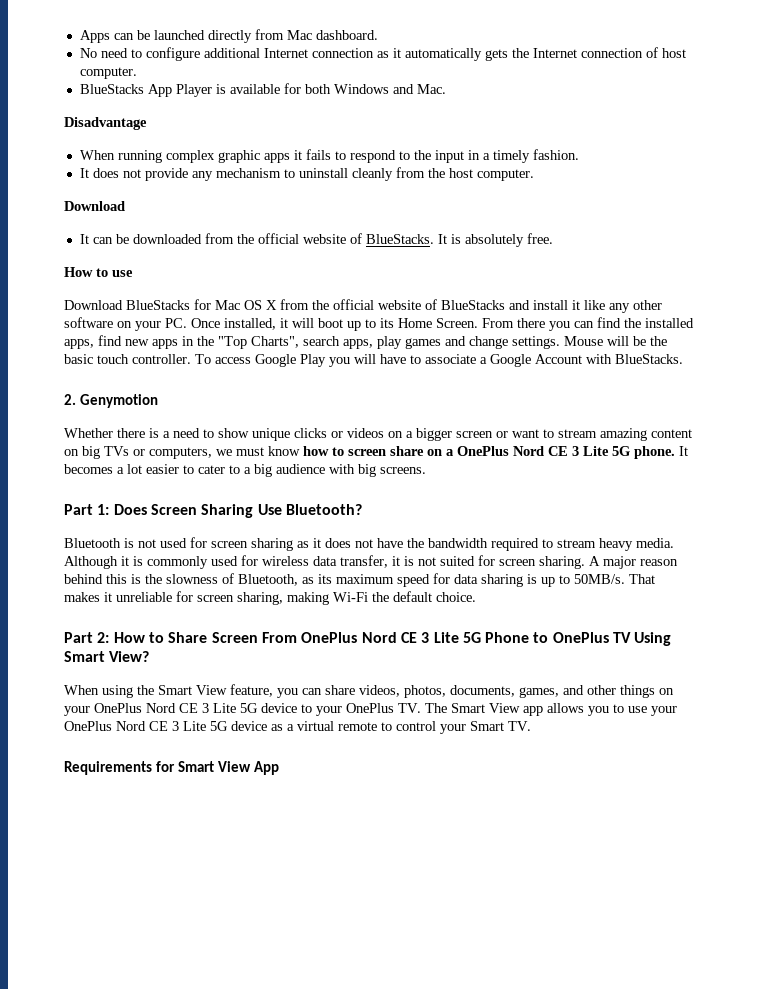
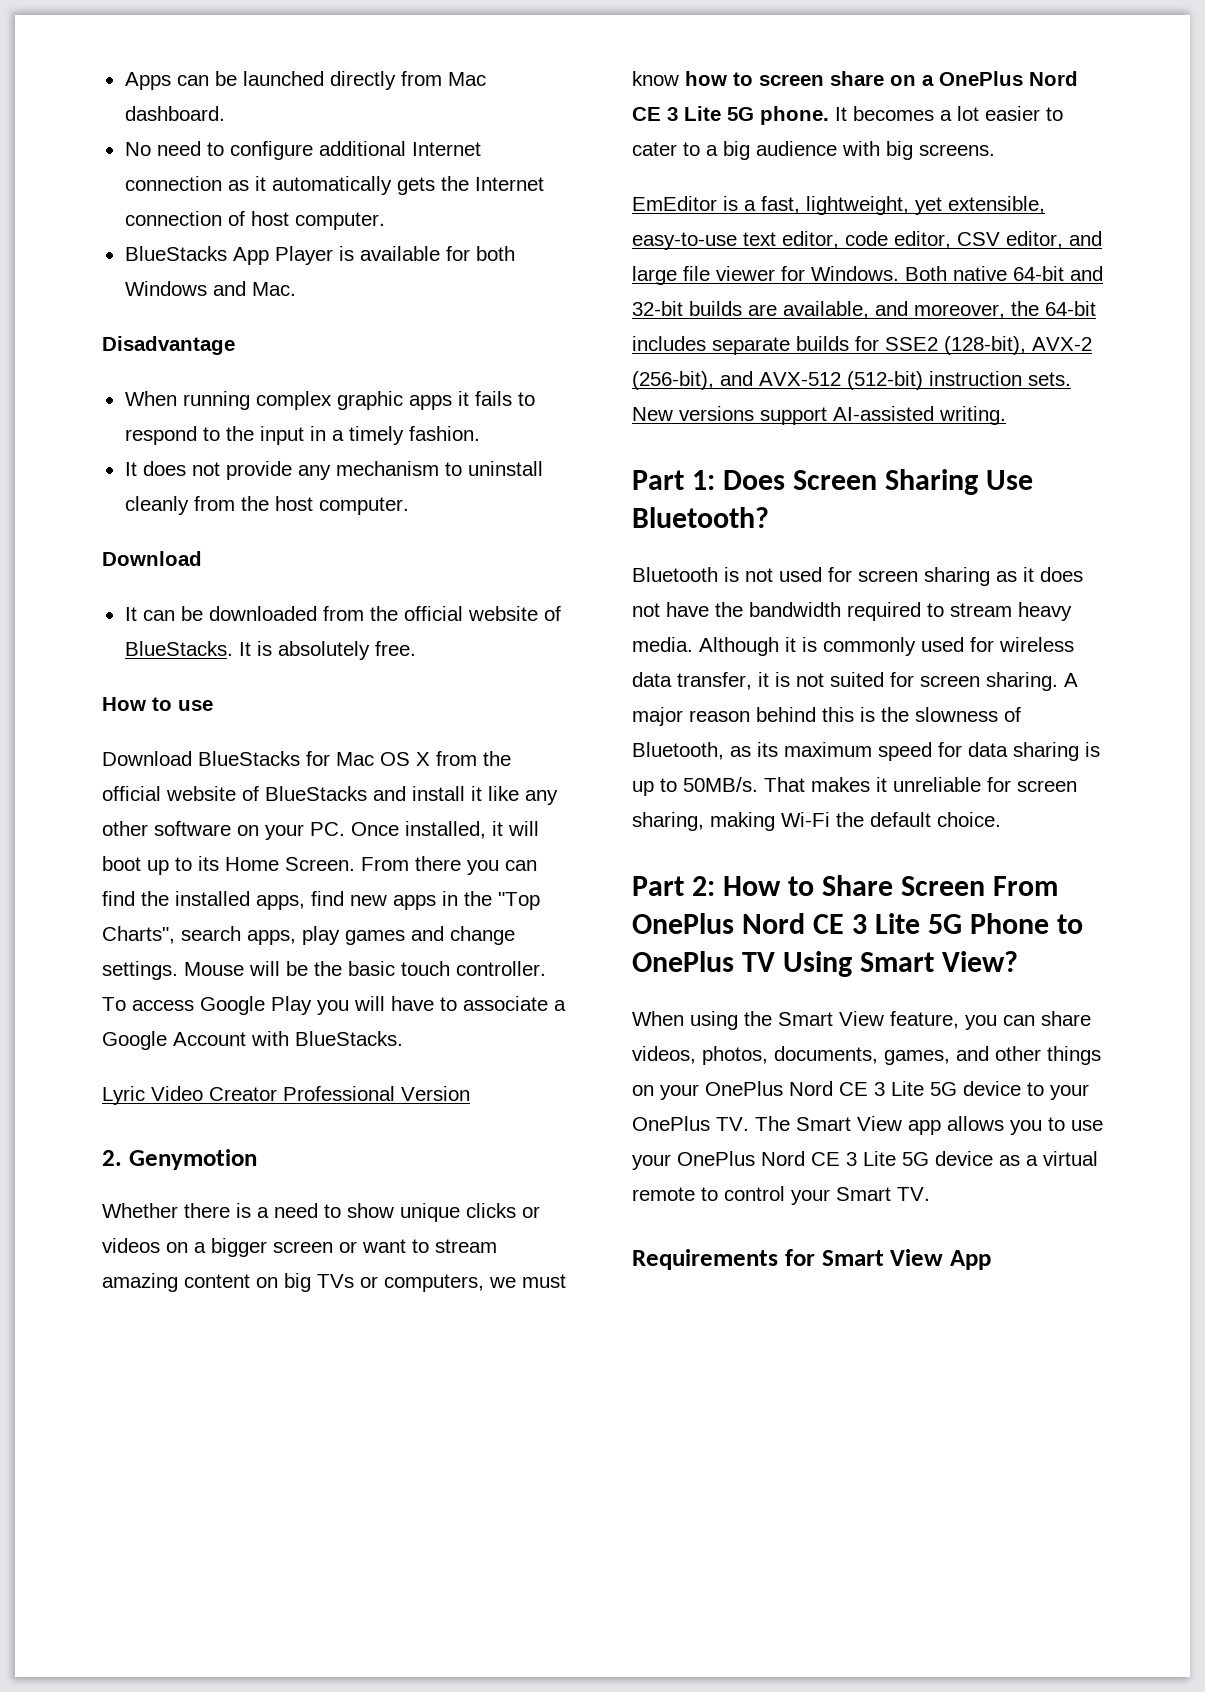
(683, 359) none -> [102,1086,470,1105] // Lyric Video Creator Professional Version
(426, 470) none -> [632,196,1045,215] [632,231,1102,250] [632,266,1103,285] [632,301,1096,319] [632,336,1092,355] [632,371,1071,390] [632,406,1006,425] // EmEditor is a fast, lightweight, yet extensible, easy-to-use text editor, code editor, CSV editor, and large file viewer for Windows. Both native 64-bit and 32-bit builds are available, and moreover, the 64-bit includes separate builds for SSE2 (128-bit), AVX-2 (256-bit), and AVX-512 (512-bit) instruction sets. New versions support AI-assisted writing.

